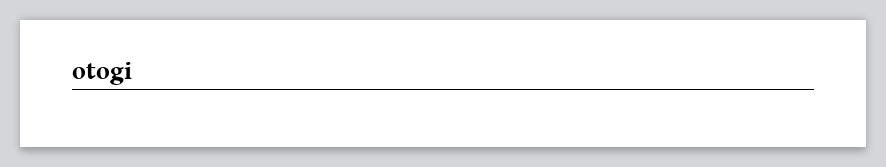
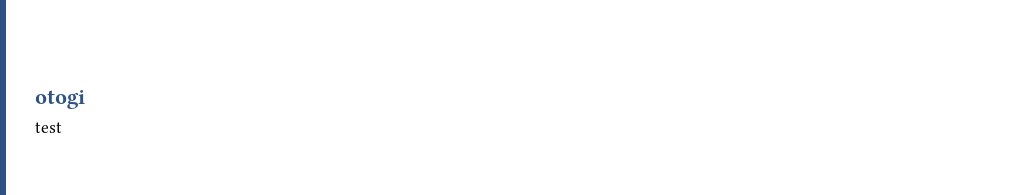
(132, 73) none -> [35,122,62,133] // test

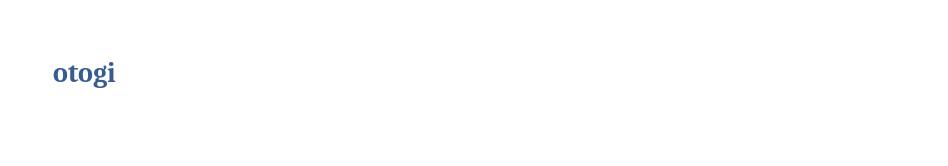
[35,122,62,133] // test -> (116, 75) none

